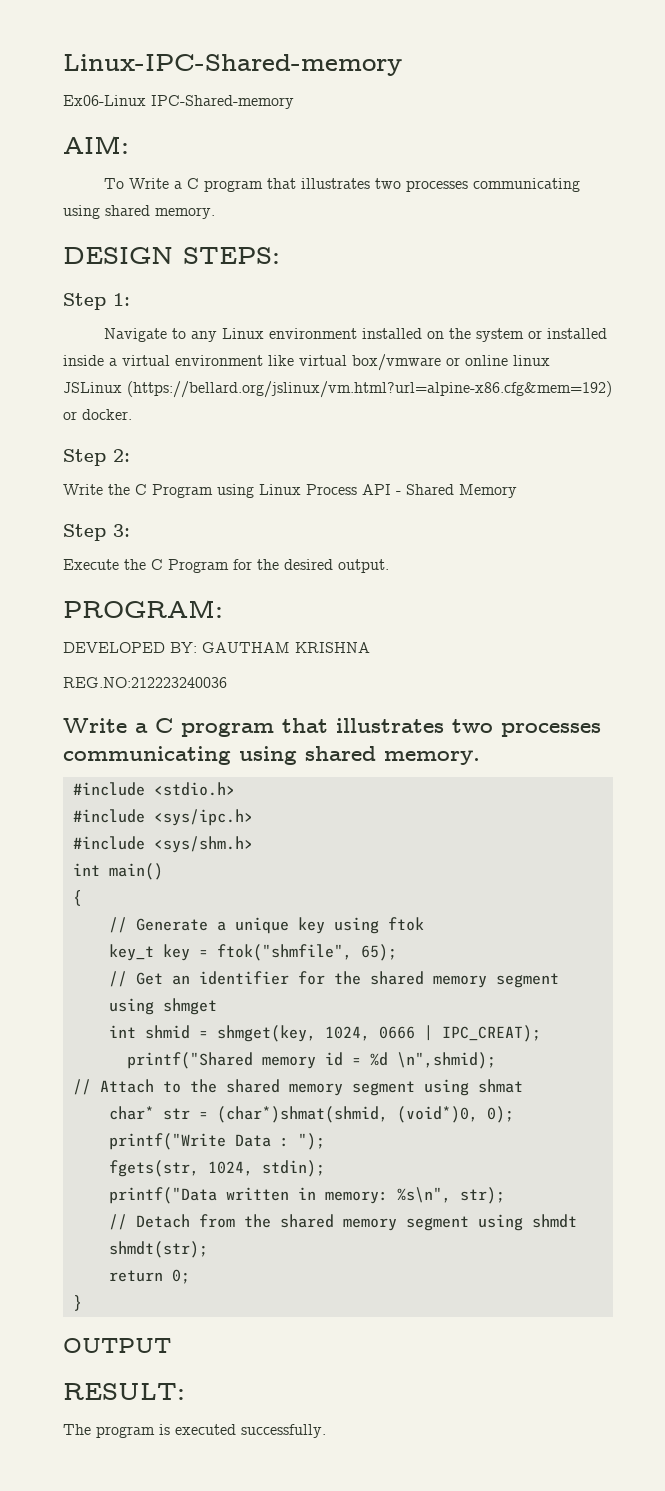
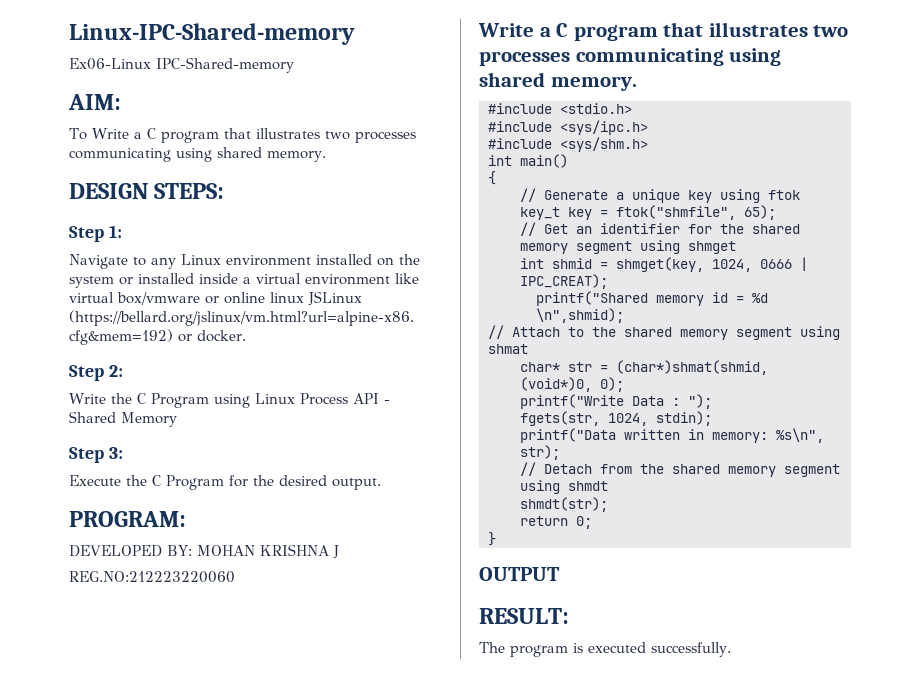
[202,642,290,653] GAUTHAM -> [197,545,255,556] MOHAN
[63,677,227,688] // REG.NO:212223240036 -> [333,545,339,559] [69,571,235,583] J // REG.NO:212223220060

